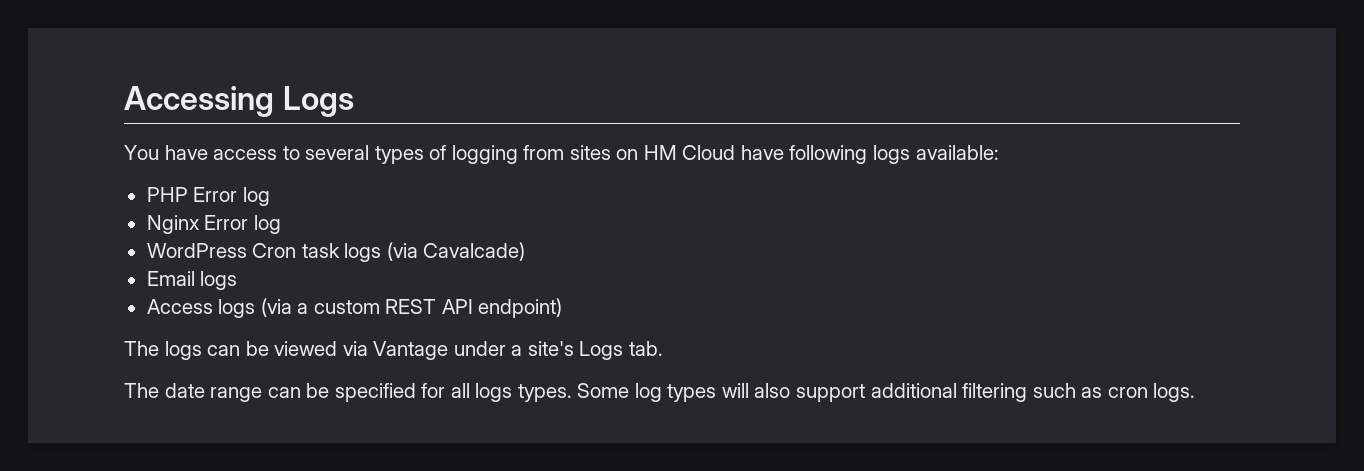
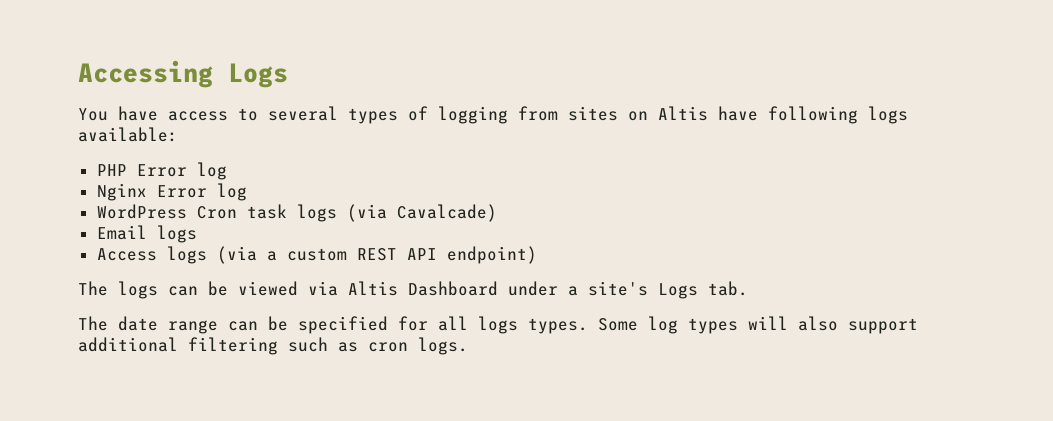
[643,145,736,160] HM Cloud -> [658,106,708,121] Altis
[373,341,449,360] Vantage -> [348,281,498,296] Altis Dashboard

